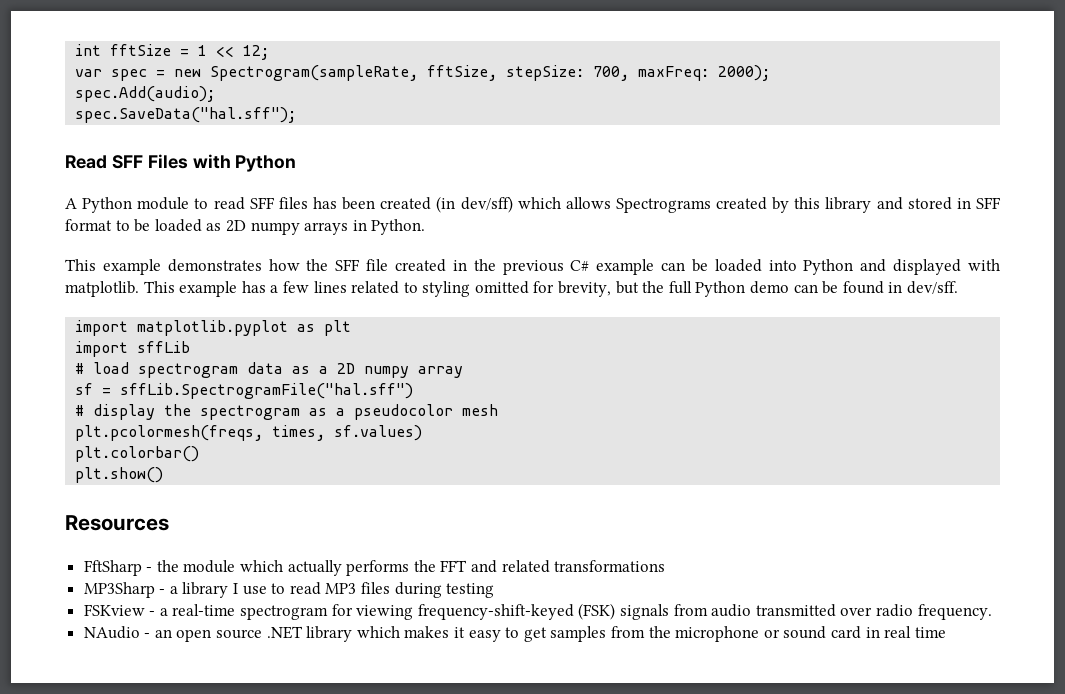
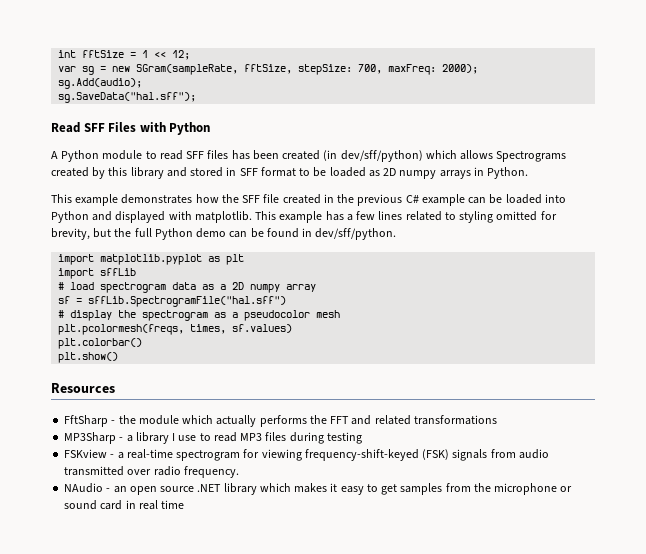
[111,69,148,81] spec -> [82,66,95,75] sg
[210,65,419,81] Spectrogram(sampleRate, -> [136,64,239,75] SGram(sampleRate,
[75,86,216,102] [75,107,297,123] spec.Add(audio); // spec.SaveData("hal.sff"); -> [58,78,143,89] [58,92,197,103] sg.Add(audio); // sg.SaveData("hal.sff");
[460,196,513,213] dev/sff) -> [340,150,423,162] dev/sff/python)
[906,281,958,294] dev/sff. -> [315,228,397,240] dev/sff/python.

